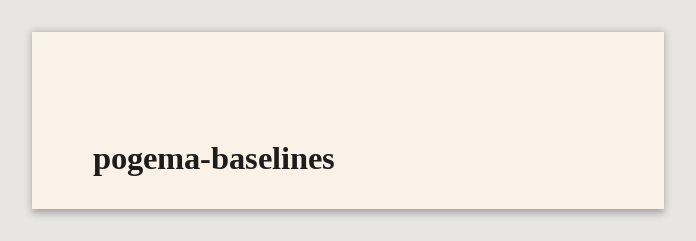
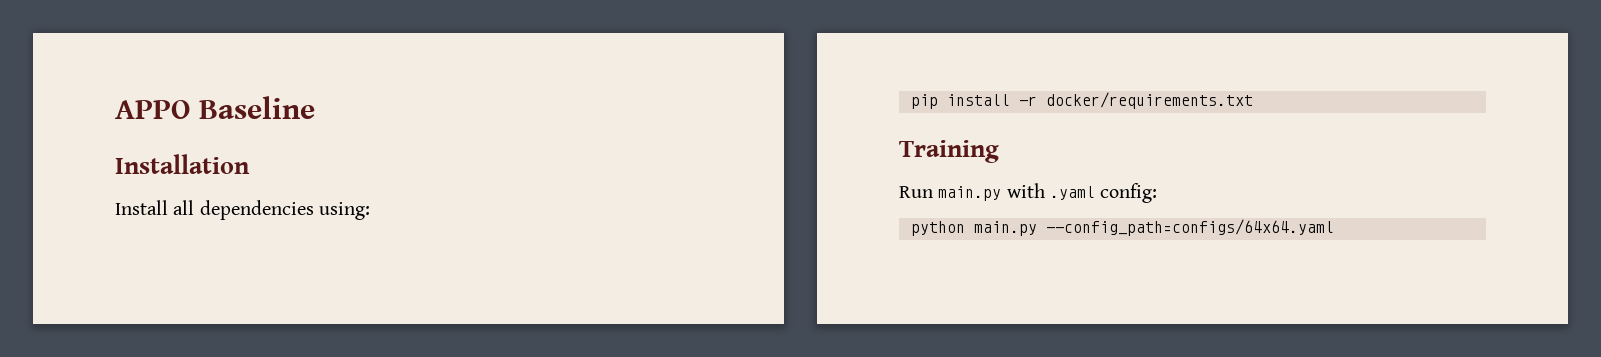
[93,147,335,176] pogema-baselines -> [115,96,316,119] [115,154,250,174] [115,200,370,220] [910,92,1253,109] [899,140,999,163] [899,183,1158,203] [910,219,1334,236] APPO Baseline // Installation // Install all dependencies using: // pip install -r docker/requirements.txt // Training // Run main.py with .yaml config: // python main.py --config_path=configs/64x64.yaml

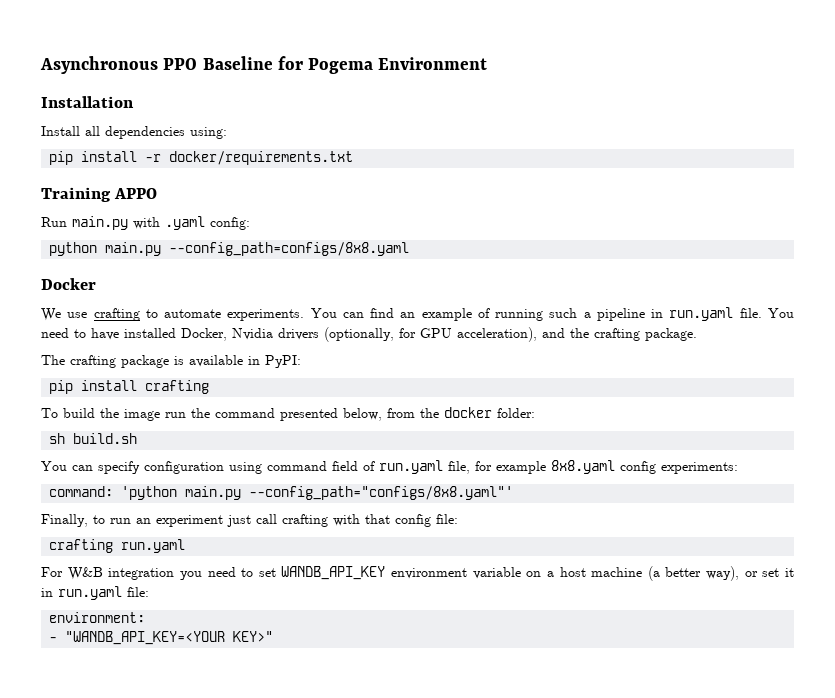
[115,100,191,119] APPO -> [40,56,198,74] Asynchronous PPO
(316, 107) none -> [277,56,488,74] for Pogema Environment
(999, 151) none -> [113,188,157,199] APPO
[1045,219,1334,236] --config_path=configs/64x64.yaml -> [169,242,410,256] [41,278,96,290] [41,307,794,321] [41,327,697,342] [41,355,301,368] [49,380,210,394] [41,407,535,421] [49,433,138,444] [41,460,738,474] [49,486,514,500] [41,514,458,527] [49,539,186,553] [41,566,795,581] [41,586,149,600] [49,612,146,623] [49,631,274,645] --config_path=configs/8x8.yaml // Docker // We use crafting to automate experiments. You can find an example of running such a pipeline in run.yaml file. You need to have installed Docker, Nvidia drivers (optionally, for GPU acceleration), and the crafting package. // The crafting package is available in PyPI: // pip install crafting // To build the image run the command presented below, from the docker folder: // sh build.sh // You can specify configuration using command field of run.yaml file, for example 8x8.yaml config experiments: // command: 'python main.py --config_path="configs/8x8.yaml"' // Finally, to run an experiment just call crafting with that config file: // crafting run.yaml // For W&B integration you need to set WANDB_API_KEY environment variable on a host machine (a better way), or set it in run.yaml file: // environment: // - "WANDB_API_KEY=<YOUR KEY>"

